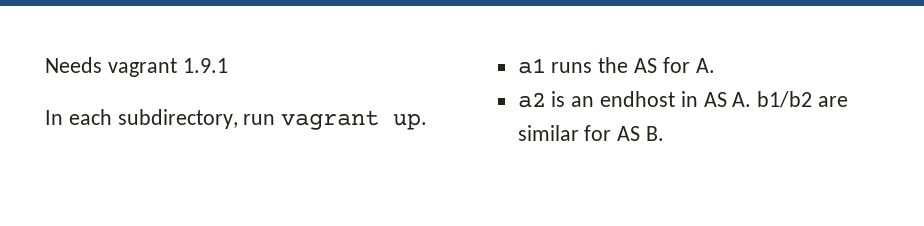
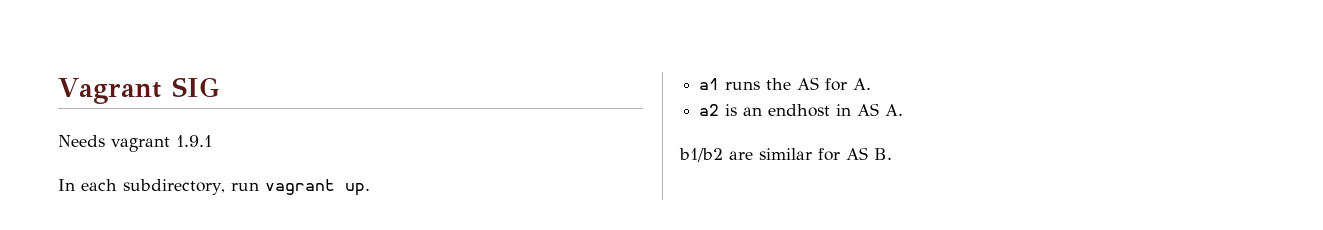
(45, 65) none -> [58,77,220,104] Vagrant SIG //
(752, 99) none -> (904, 110) //

